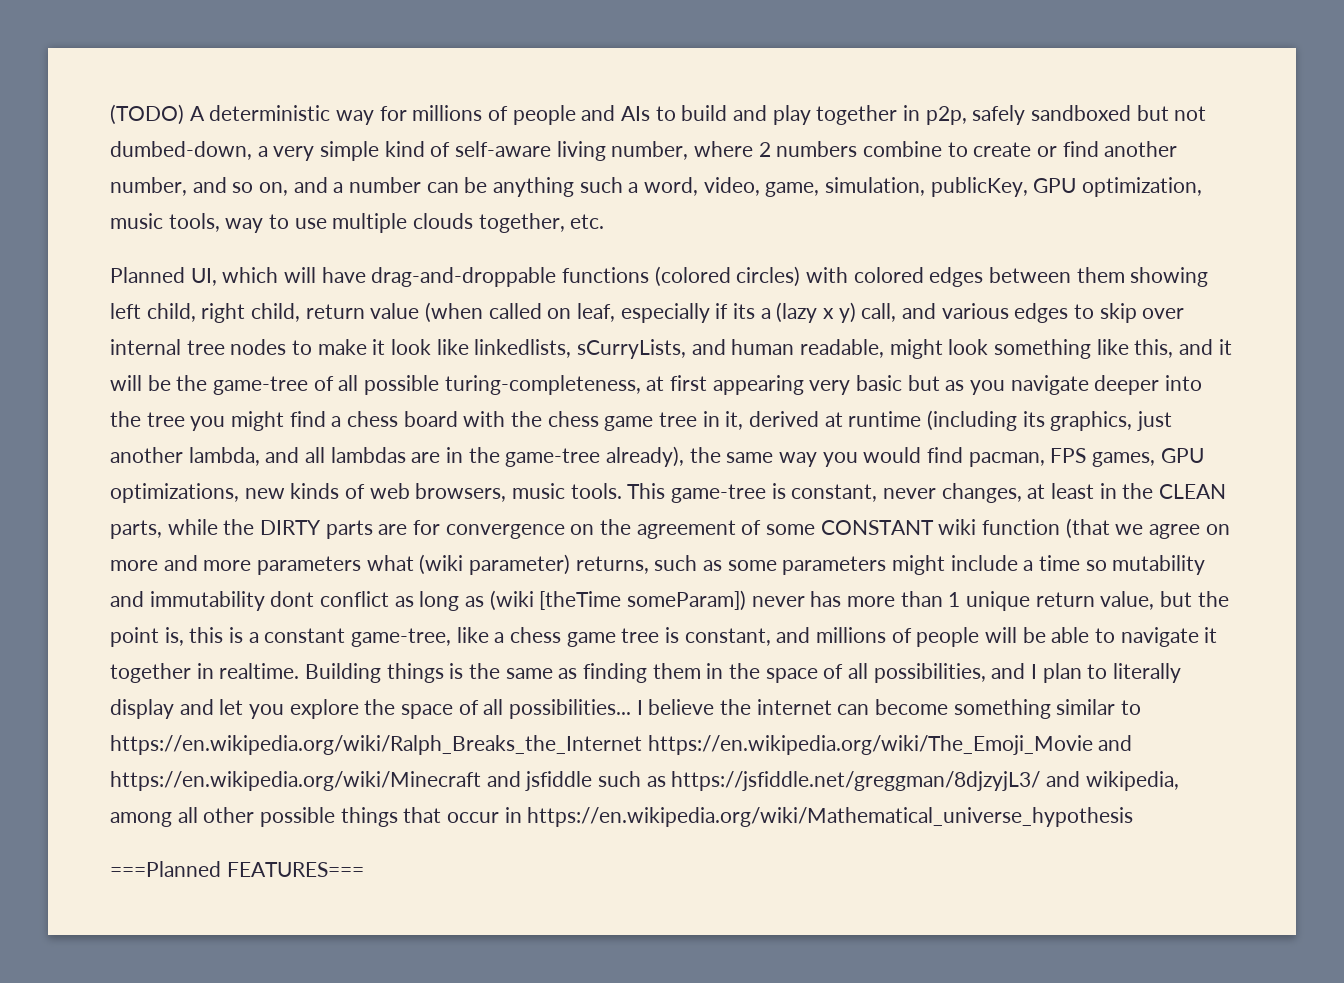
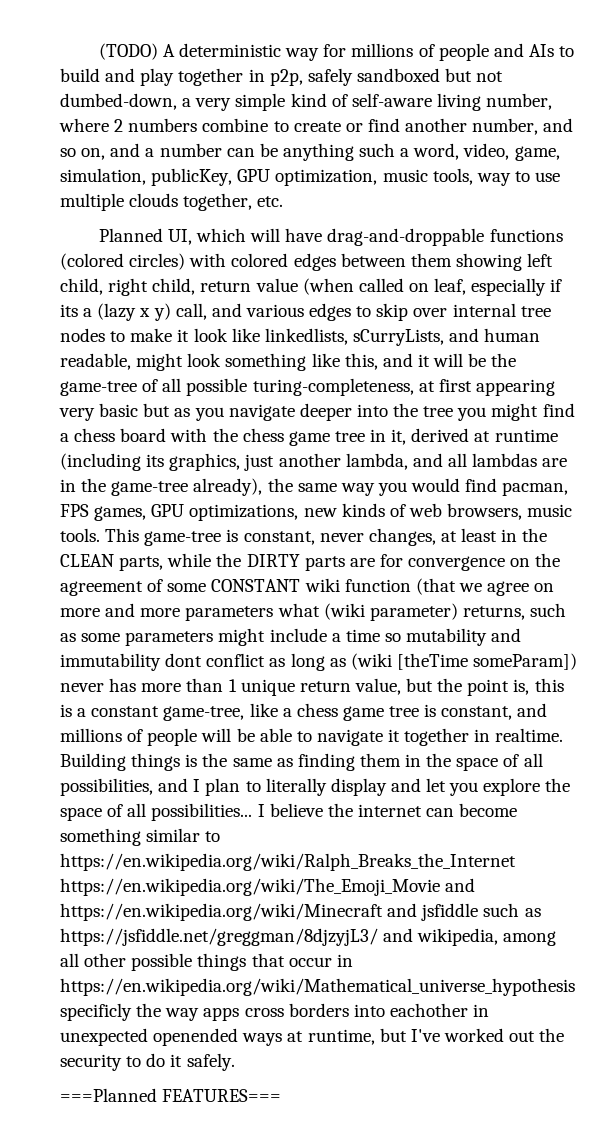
(1134, 817) none -> [60,1003,490,1021] [60,1028,565,1046] [60,1053,235,1071] specificly the way apps cross borders into eachother in unexpected openended ways at runtime, but I've worked out the security to do it safely.

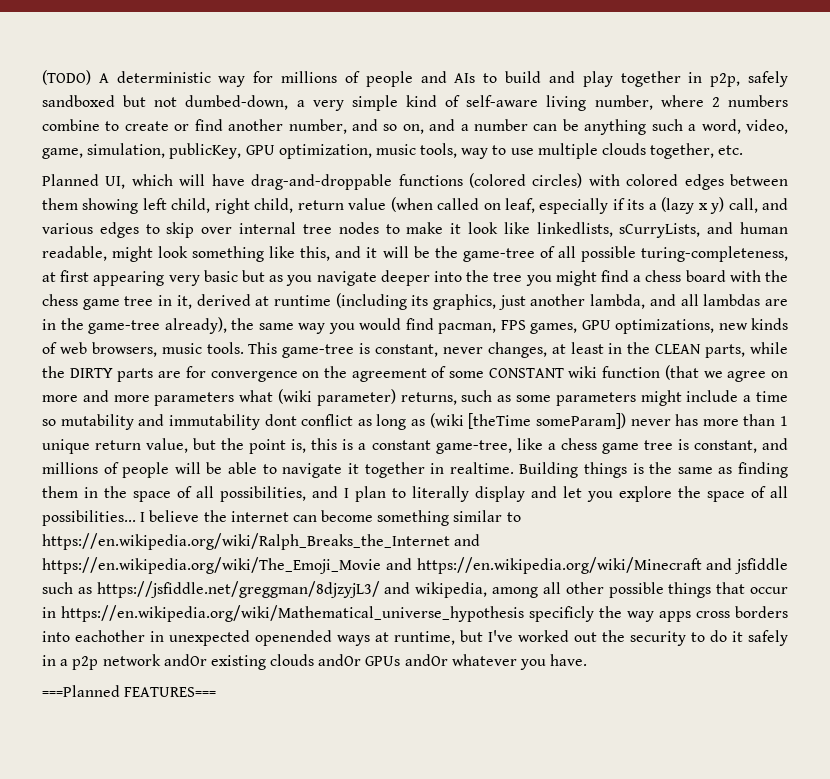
(516, 862) none -> [454,534,481,546] and
[186,1053,235,1071] safely. -> [748,630,788,646] [42,654,588,670] safely in a p2p network andOr existing clouds andOr GPUs andOr whatever you have.

